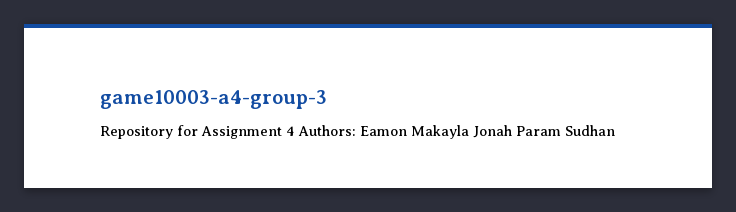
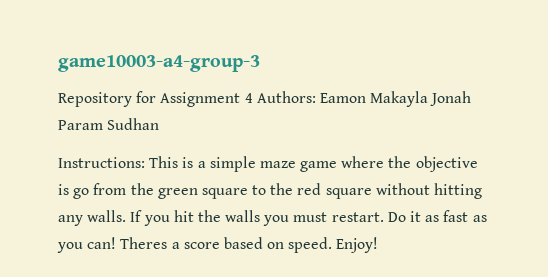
(615, 130) none -> [58,156,478,172] [58,183,483,199] [58,210,487,226] [57,237,379,253] // Instructions: This is a simple maze game where the objective is go from the green square to the red square without hitting any walls. If you hit the walls you must restart. Do it as fast as you can! Theres a score based on speed. Enjoy!

